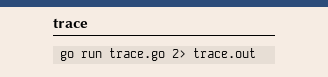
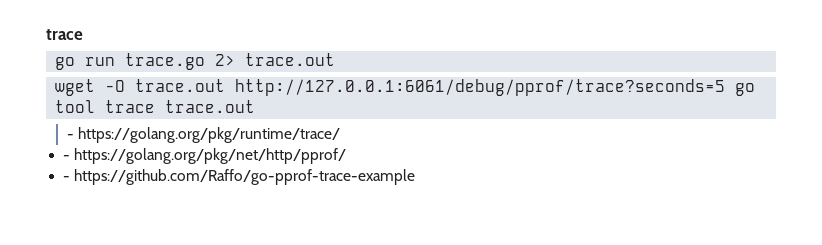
(256, 53) none -> [55,79,756,96] [55,100,256,113] [66,127,340,143] [63,148,347,164] [63,169,416,185] // wget -O trace.out http://127.0.0.1:6061/debug/pprof/trace?seconds=5 go tool trace trace.out // - https://golang.org/pkg/runtime/trace/ // - https://golang.org/pkg/net/http/pprof/ // - https://github.com/Raffo/go-pprof-trace-example

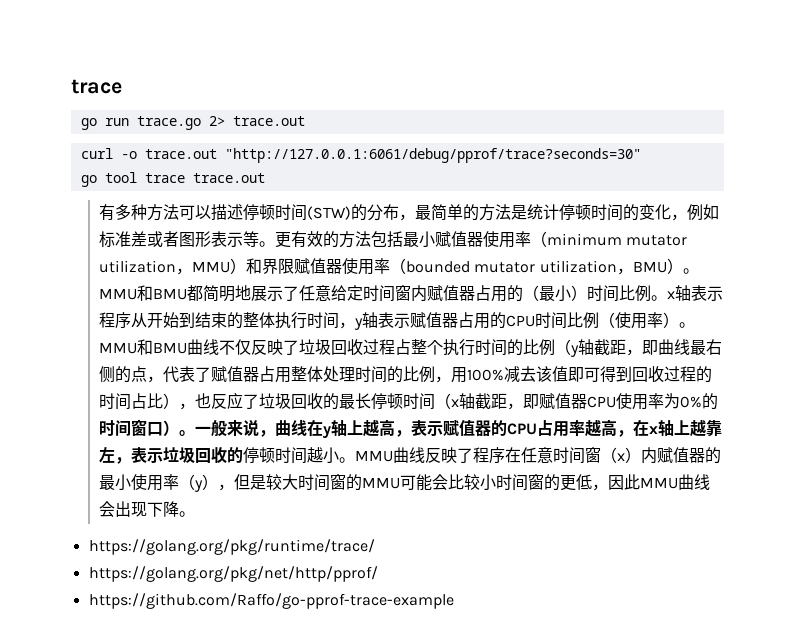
[55,79,726,96] wget -O trace.out http://127.0.0.1:6061/debug/pprof/trace?seconds=5 -> [80,148,641,163] curl -o trace.out "http://127.0.0.1:6061/debug/pprof/trace?seconds=30" //
[66,134,74,139] - -> [98,204,719,221] [98,231,688,248] [98,258,699,275] [98,285,723,302] [98,312,695,330] [98,339,722,357] [98,366,712,383] [98,392,718,410] [98,419,722,439] [98,447,721,464] [98,474,710,492] [98,501,195,517] 有多种方法可以描述停顿时间(STW)的分布，最简单的方法是统计停顿时间的变化，例如标准差或者图形表示等。更有效的方法包括最小赋值器使用率（minimum mutator utilization，MMU）和界限赋值器使用率（bounded mutator utilization，BMU）。MMU和BMU都简明地展示了任意给定时间窗内赋值器占用的（最小）时间比例。x轴表示程序从开始到结束的整体执行时间，y轴表示赋值器占用的CPU时间比例（使用率）。MMU和BMU曲线不仅反映了垃圾回收过程占整个执行时间的比例（y轴截距，即曲线最右侧的点，代表了赋值器占用整体处理时间的比例，用100%减去该值即可得到回收过程的时间占比），也反应了垃圾回收的最长停顿时间（x轴截距，即赋值器CPU使用率为0%的时间窗口）。一般来说，曲线在y轴上越高，表示赋值器的CPU占用率越高，在x轴上越靠左，表示垃圾回收的停顿时间越小。MMU曲线反映了程序在任意时间窗（x）内赋值器的最小使用率（y），但是较大时间窗的MMU可能会比较小时间窗的更低，因此MMU曲线会出现下降。 //
[63,155,71,160] - -> (375, 547) none
[63,176,71,181] - -> (378, 574) none

